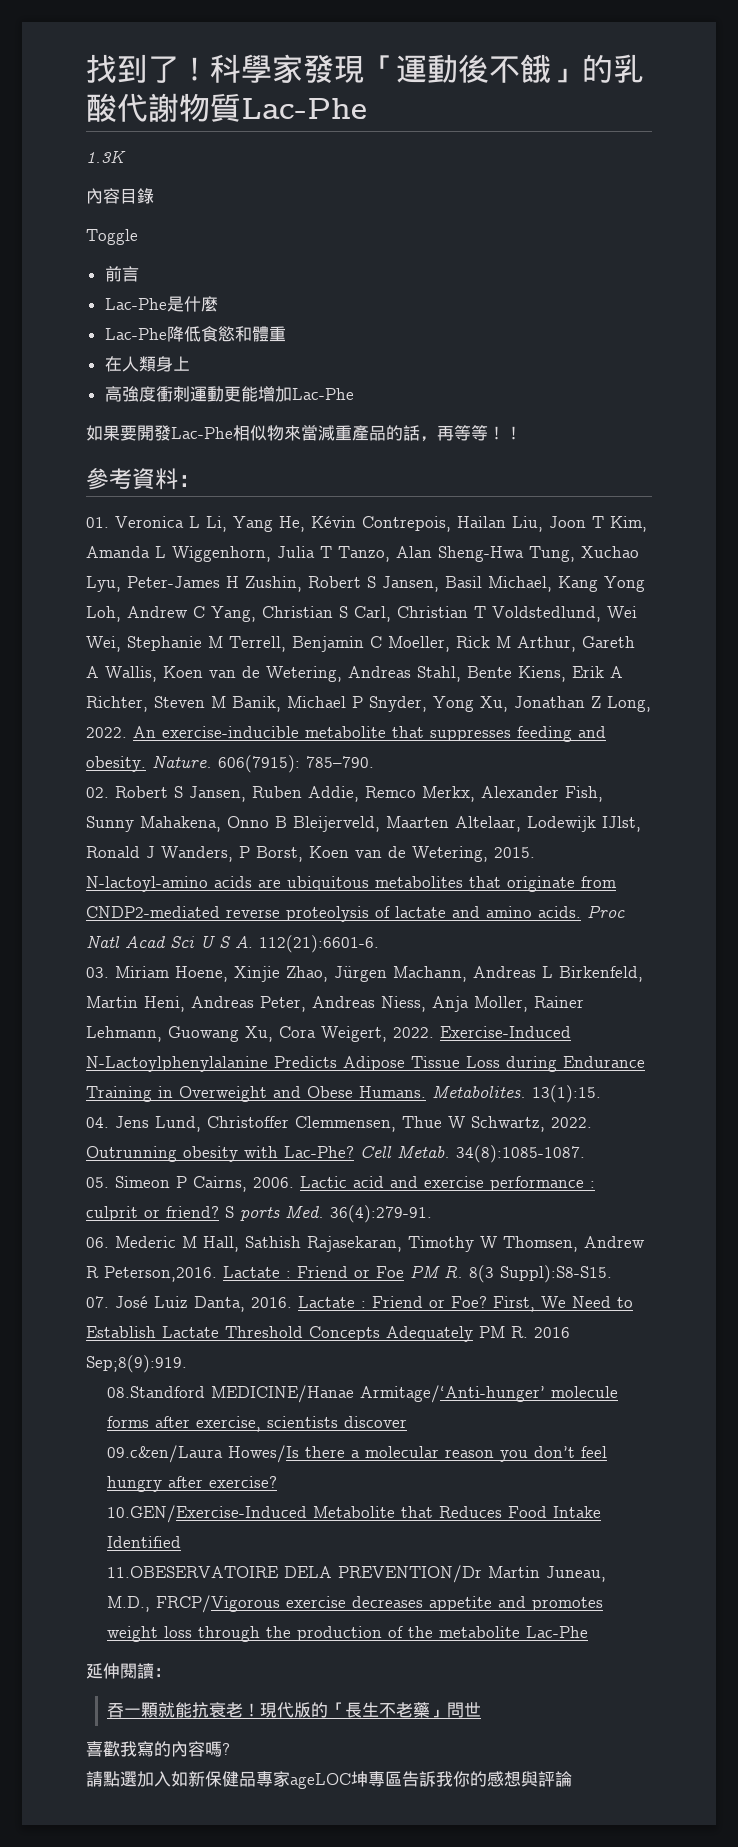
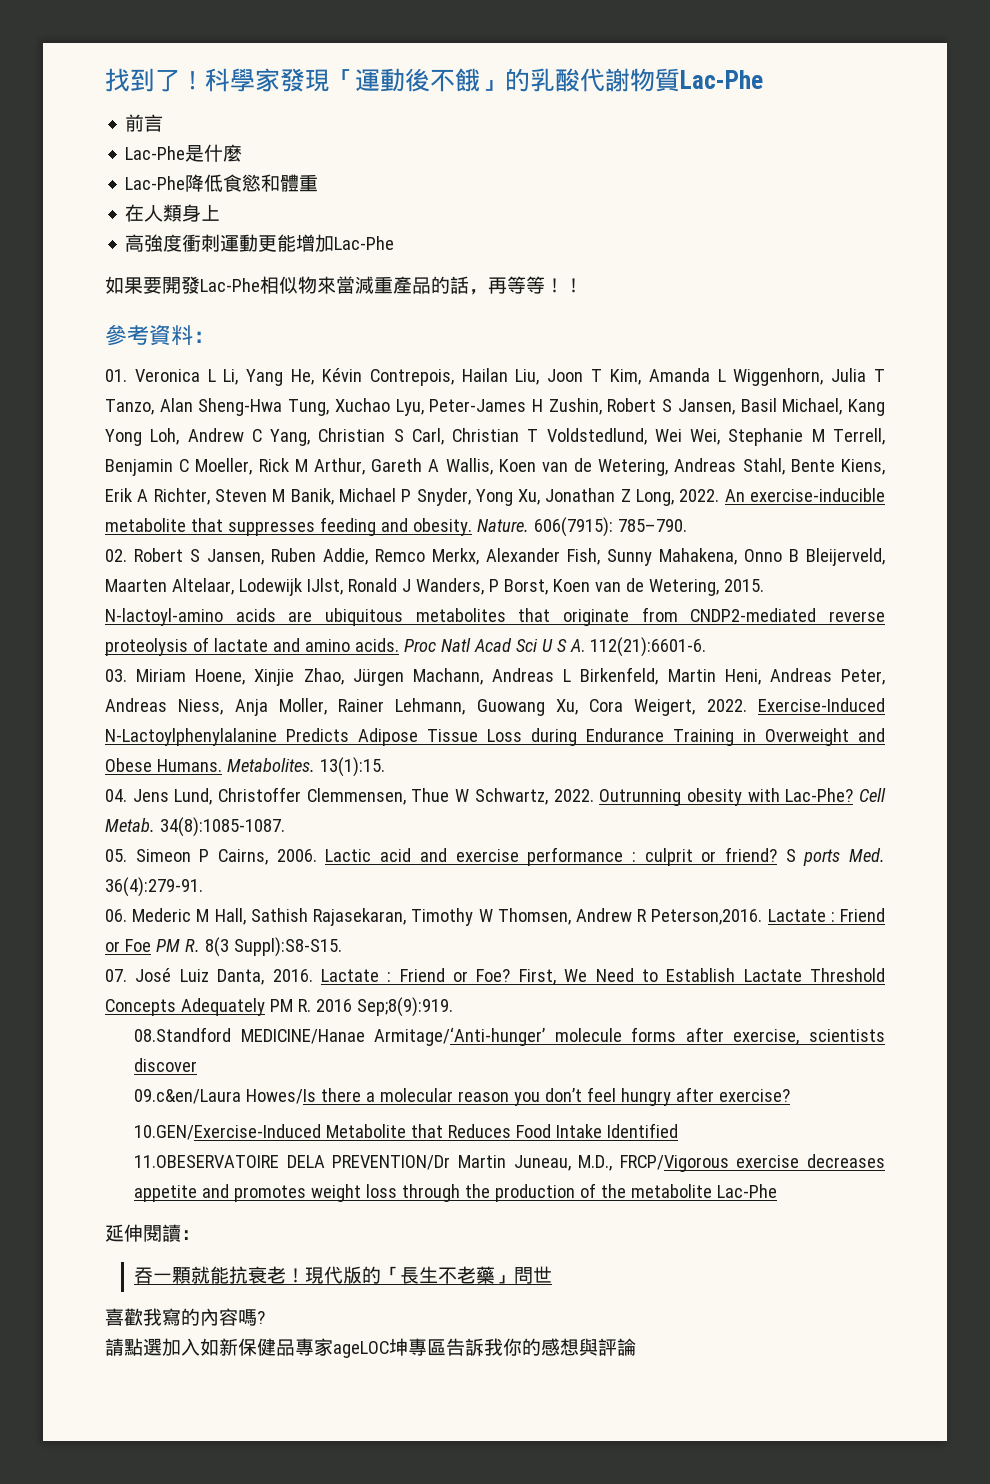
[86,150,126,163] [86,188,154,204] [86,229,138,245] // 1.3K // 內容目錄 // Toggle -> (763, 79) none

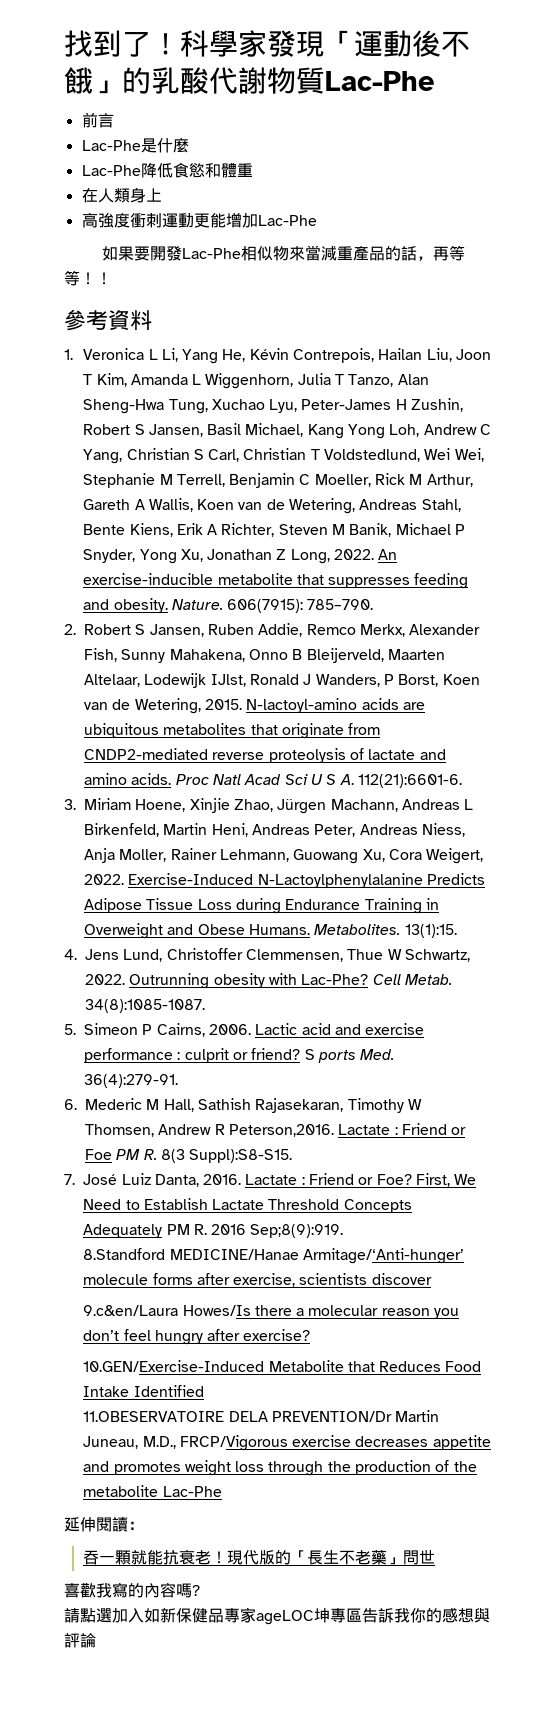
[193,331,215,343] [105,369,127,382] ： // 01. -> [64,349,73,360] // 1.
[105,549,127,562] 02. -> [64,624,76,635] 2.
[105,669,127,682] 03. -> [64,799,76,810] 3.
[105,789,127,802] 04. -> [64,949,77,960] 4.
[105,849,127,862] 05. -> [64,1024,76,1035] 5.
[105,909,127,922] 06. -> [64,1099,77,1110] 6.
[105,969,127,982] 07. -> [64,1174,75,1185] 7.
[134,1027,232,1042] 08.Standford -> [83,1248,166,1260] 8.Standford
[134,1089,242,1104] 09.c&en/Laura -> [83,1305,179,1316] 9.c&en/Laura

